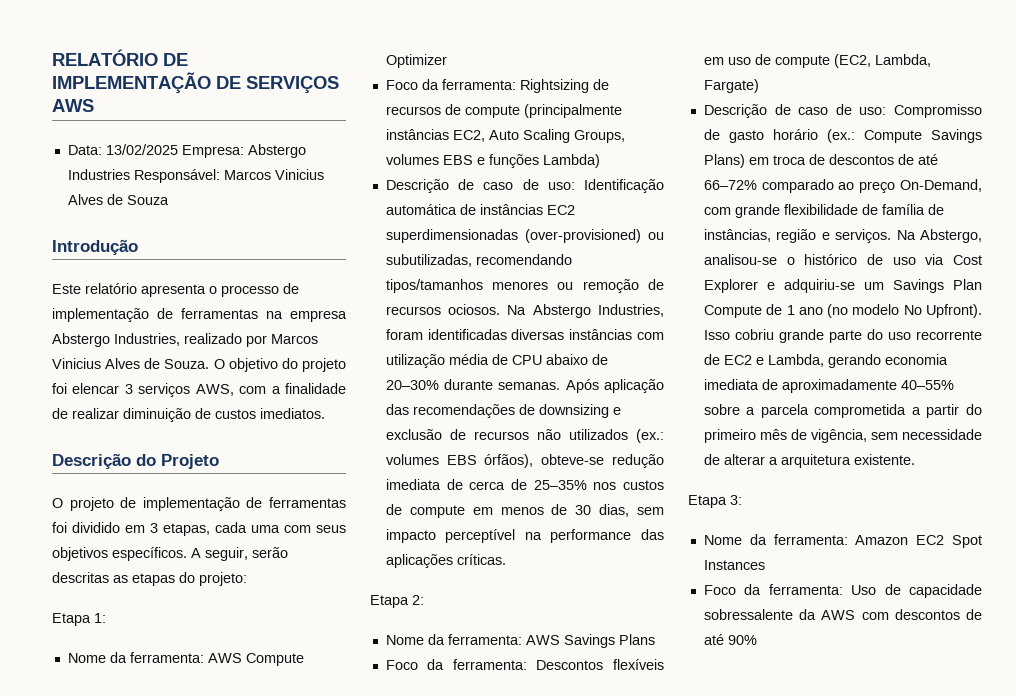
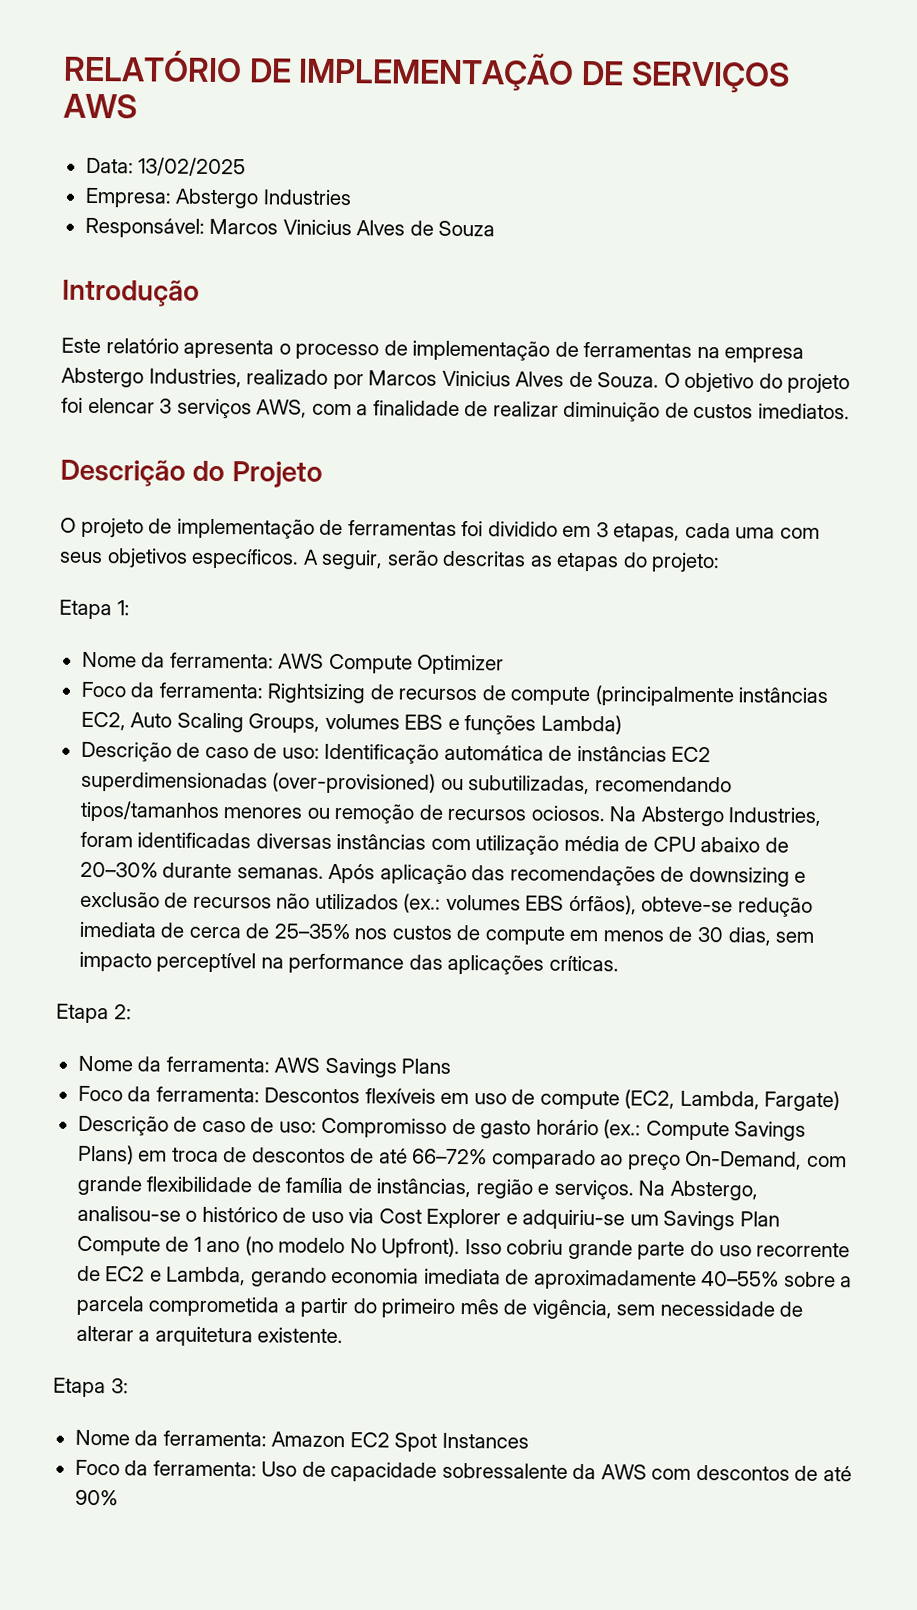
(178, 149) none -> (247, 167) //
(130, 174) none -> (352, 197) //

